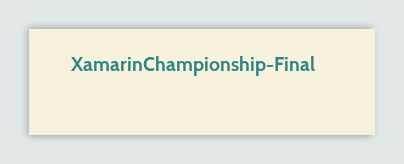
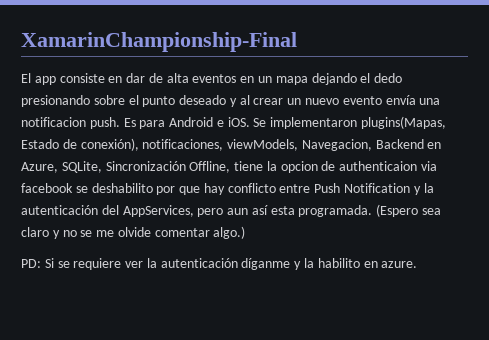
(315, 66) none -> [21,73,403,85] [21,95,441,107] [21,116,447,129] [21,138,442,151] [21,161,438,173] [21,183,434,195] [21,204,442,217] [21,226,246,239] [21,258,418,270] // El app consiste en dar de alta eventos en un mapa dejando el dedo presionando sobre el punto deseado y al crear un nuevo evento envía una notificacion push. Es para Android e iOS. Se implementaron plugins(Mapas, Estado de conexión), notificaciones, viewModels, Navegacion, Backend en Azure, SQLite, Sincronización Offline, tiene la opcion de authenticaion via facebook se deshabilito por que hay conflicto entre Push Notification y la autenticación del AppServices, pero aun así esta programada. (Espero sea claro y no se me olvide comentar algo.) // PD: Si se requiere ver la autenticación díganme y la habilito en azure.

